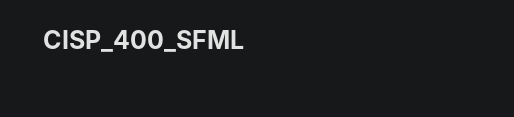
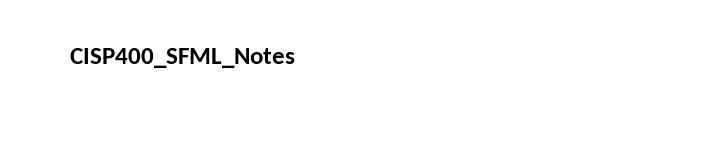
[43,30,244,52] CISP_400_SFML -> [70,48,295,68] CISP400_SFML_Notes

